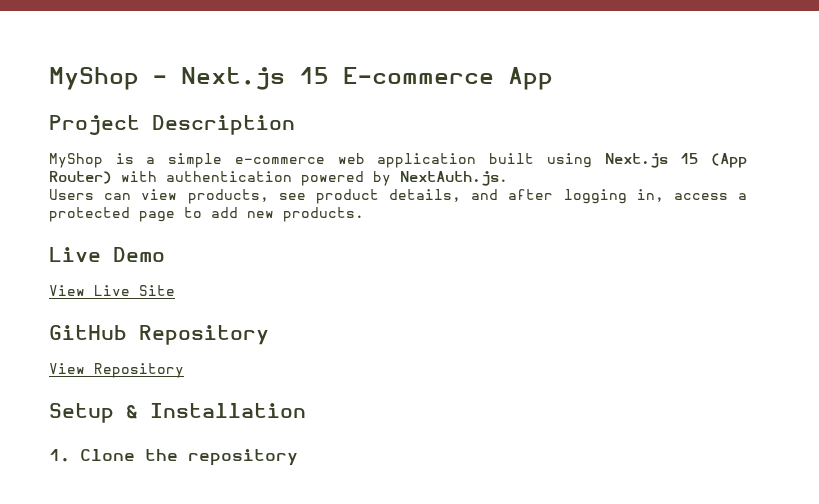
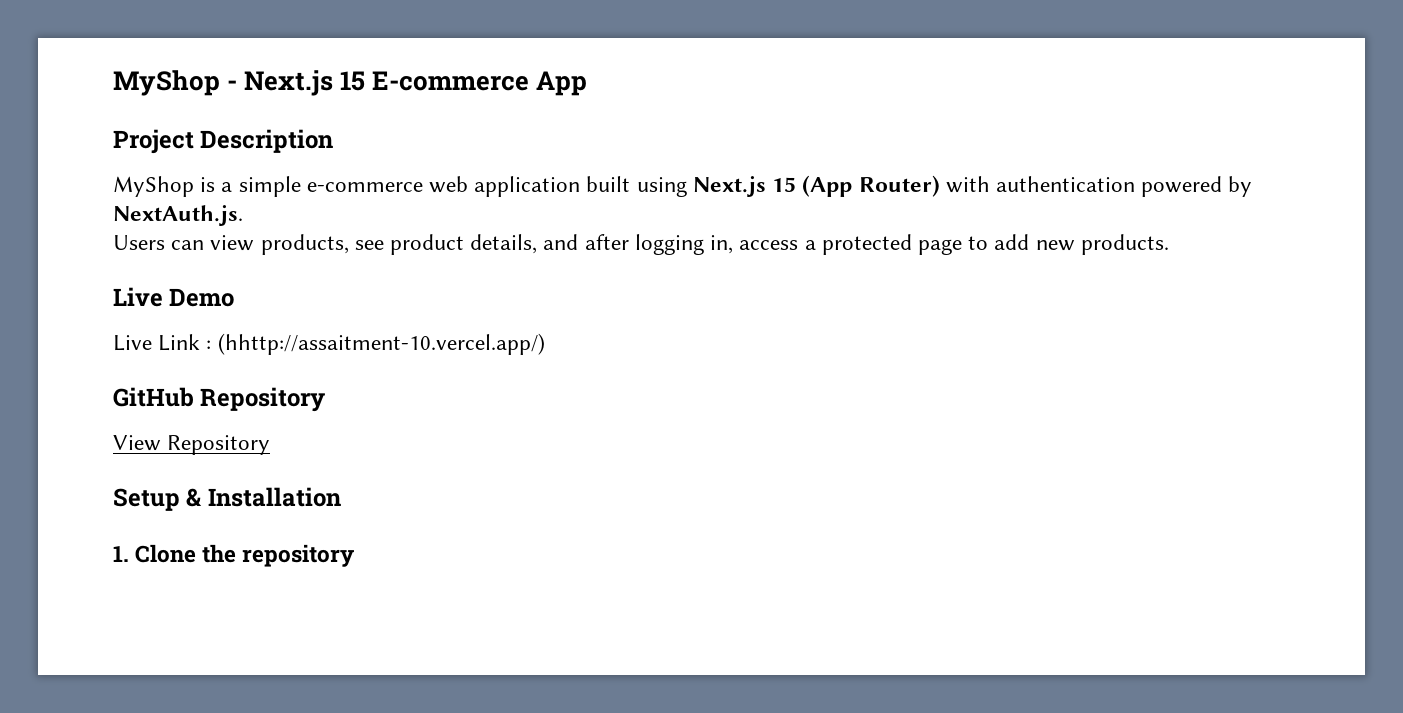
[49,285,175,296] View Live Site -> [113,333,545,355] Live Link : (hhttp://assaitment-10.vercel.app/)

